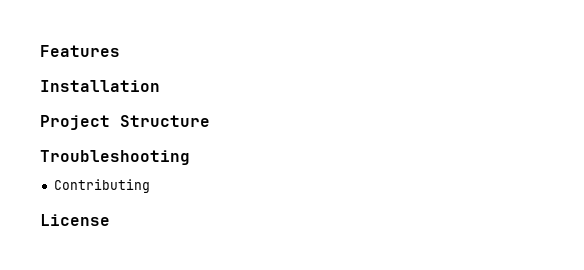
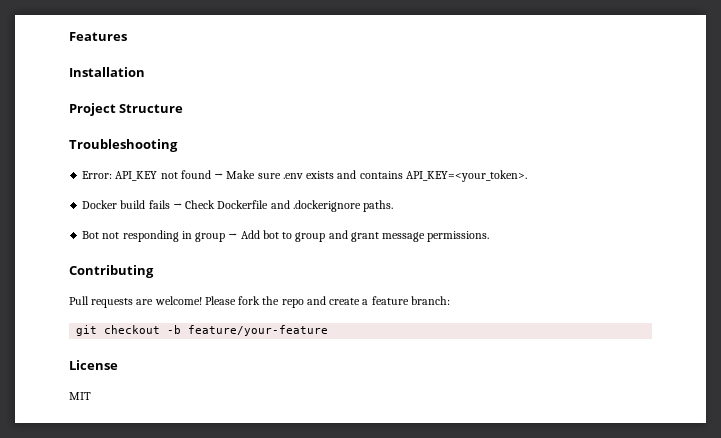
[53,179,150,193] Contributing -> [82,170,527,182] [82,200,394,212] [82,230,490,242] [69,265,154,278] [69,296,450,308] [76,325,329,336] Error: API_KEY not found → Make sure .env exists and contains API_KEY=<your_token>. // Docker build fails → Check Dockerfile and .dockerignore paths. // Bot not responding in group → Add bot to group and grant message permissions. // Contributing // Pull requests are welcome! Please fork the repo and create a feature branch: // git checkout -b feature/your-feature
(110, 220) none -> [69,392,91,400] // MIT

